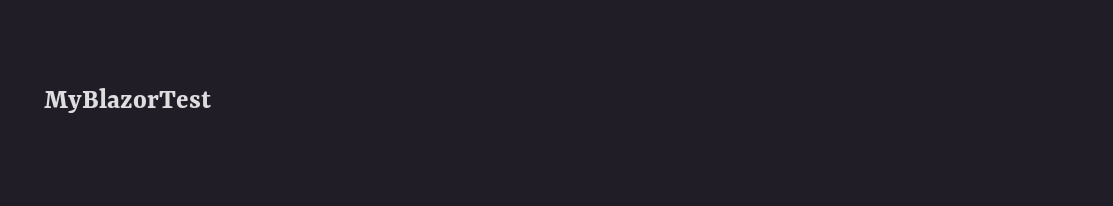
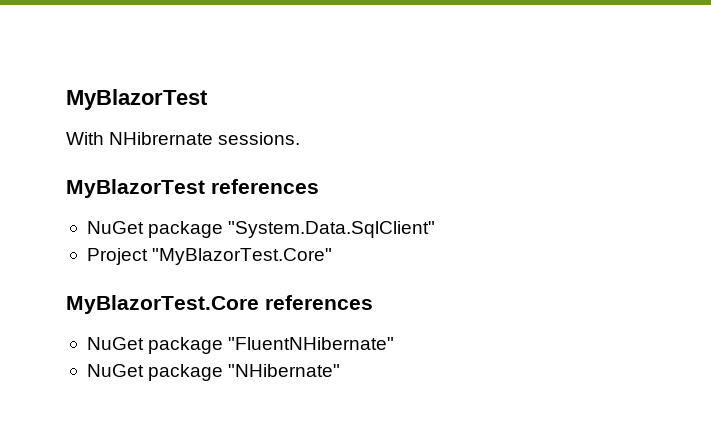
[44,88,211,113] MyBlazorTest -> [66,89,208,110] [66,132,301,145] [66,179,319,198] [86,221,436,238] [86,248,333,265] [66,295,373,314] [86,337,395,354] [86,364,341,381] MyBlazorTest // With NHibrernate sessions. // MyBlazorTest references // NuGet package "System.Data.SqlClient" // Project "MyBlazorTest.Core" // MyBlazorTest.Core references // NuGet package "FluentNHibernate" // NuGet package "NHibernate"

